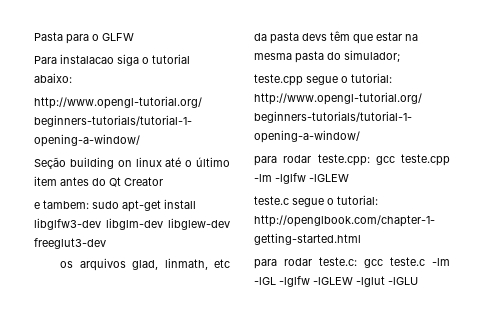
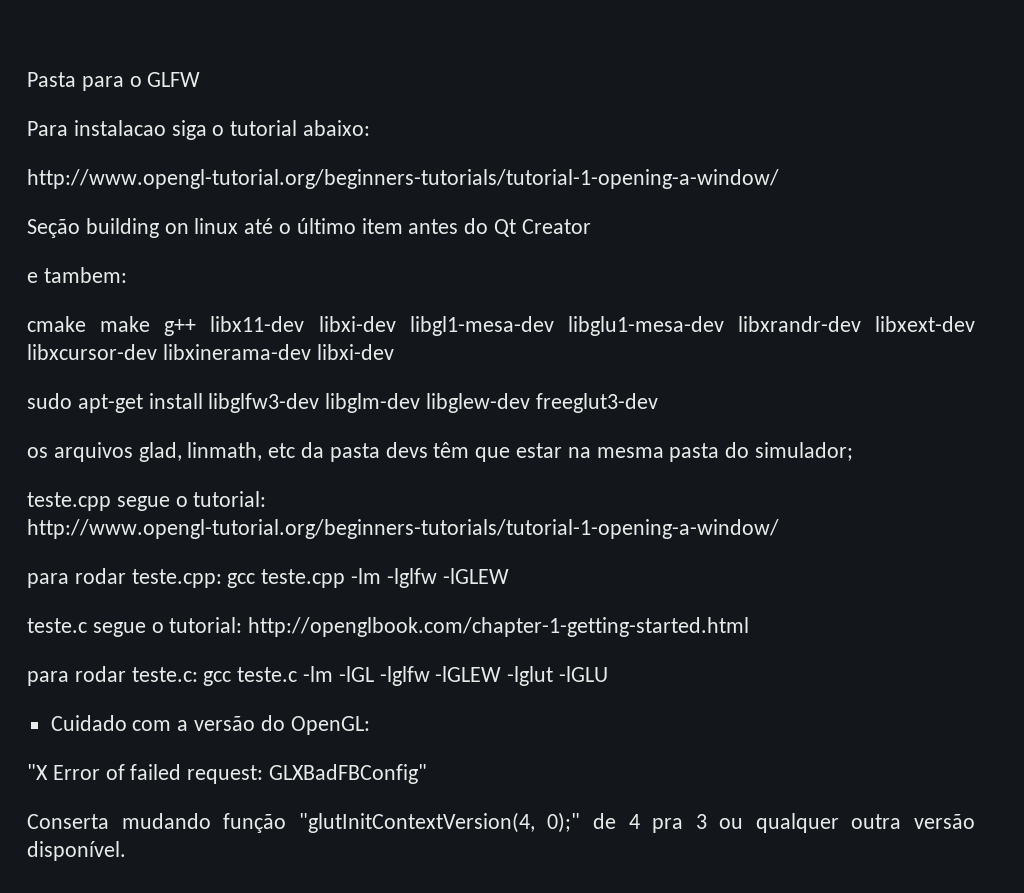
(89, 204) none -> [27,316,975,336] [27,344,394,360] // cmake make g++ libx11-dev libxi-dev libgl1-mesa-dev libglu1-mesa-dev libxrandr-dev libxext-dev libxcursor-dev libxinerama-dev libxi-dev //
(418, 281) none -> [50,715,370,735] [27,764,428,784] [27,812,976,833] [27,841,126,861] // Cuidado com a versão do OpenGL: // "X Error of failed request: GLXBadFBConfig" // Conserta mudando função "glutInitContextVersion(4, 0);" de 4 pra 3 ou qualquer outra versão disponível.

